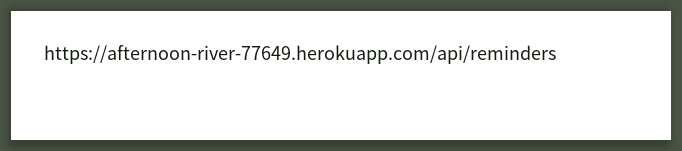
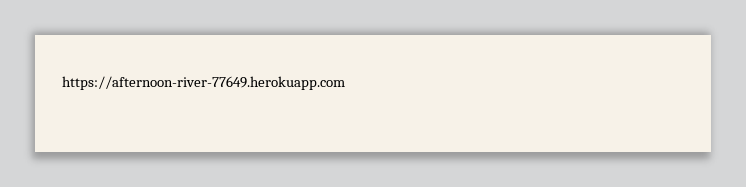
[44,45,556,64] https://afternoon-river-77649.herokuapp.com/api/reminders -> [62,76,345,90] https://afternoon-river-77649.herokuapp.com

